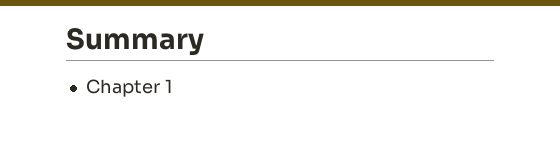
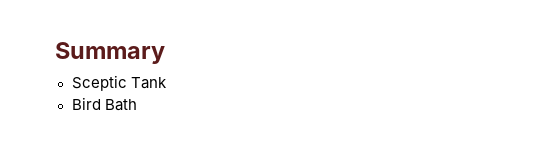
[85,79,173,97] Chapter 1 -> [71,75,167,91] [71,97,137,111] Sceptic Tank // Bird Bath

